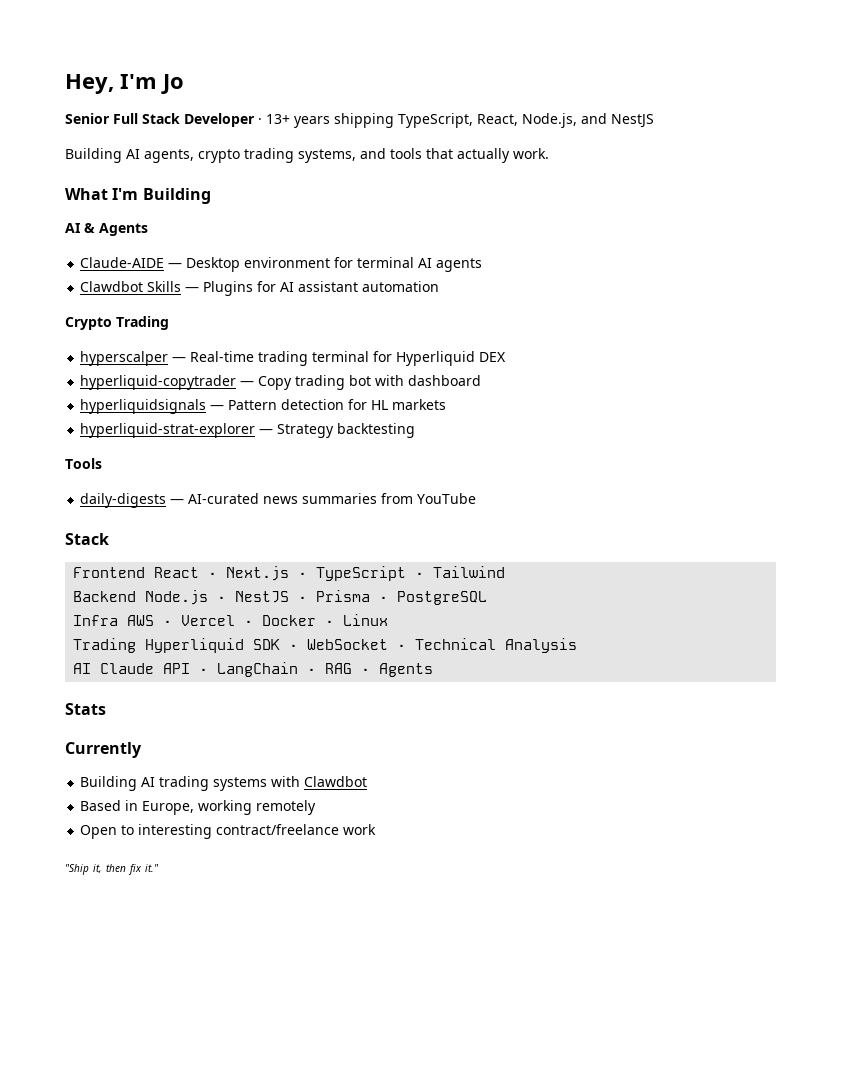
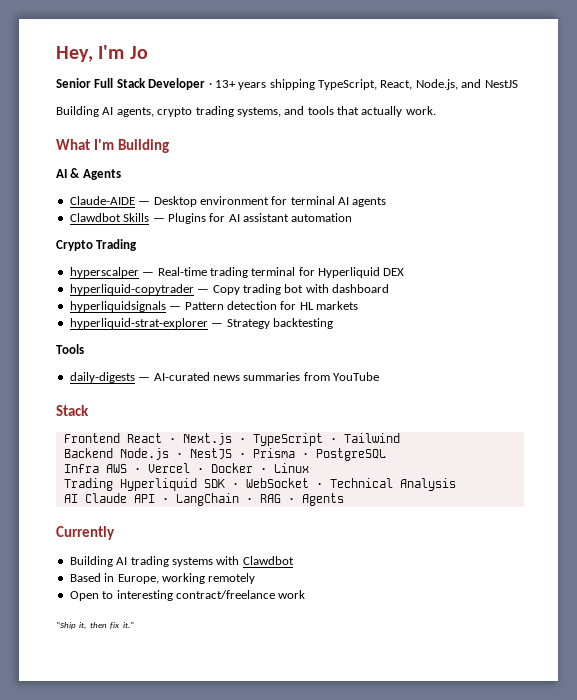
[65,703,106,715] // Stats -> (344, 499) none

